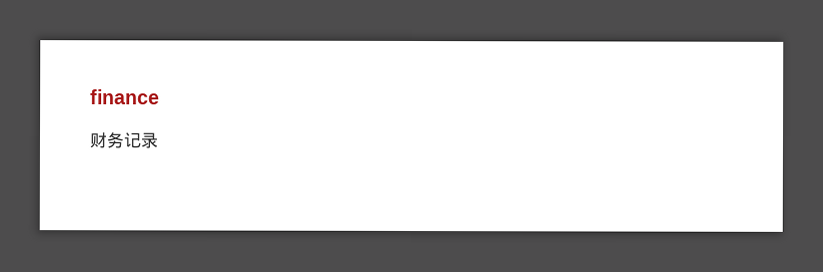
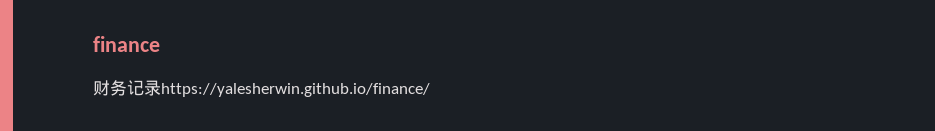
(159, 140) none -> [161,83,430,97] https://yalesherwin.github.io/finance/

